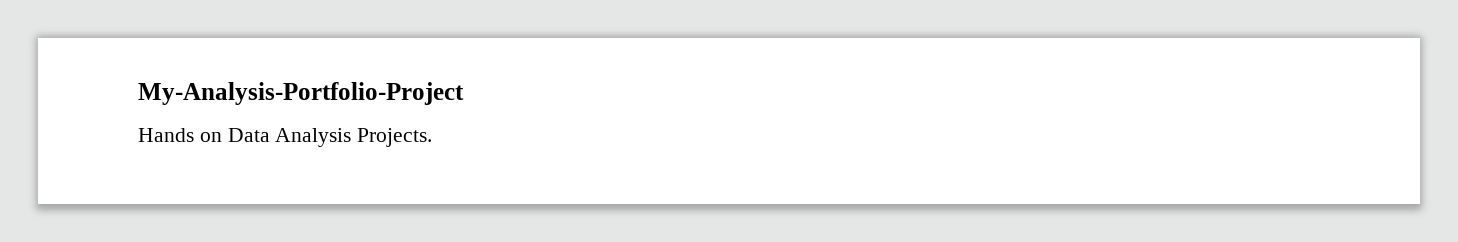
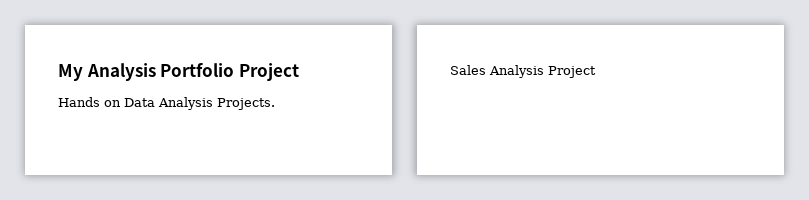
[138,82,464,105] My-Analysis-Portfolio-Project -> [58,63,299,81] My Analysis Portfolio Project
(433, 137) none -> [450,65,596,78] // Sales Analysis Project

